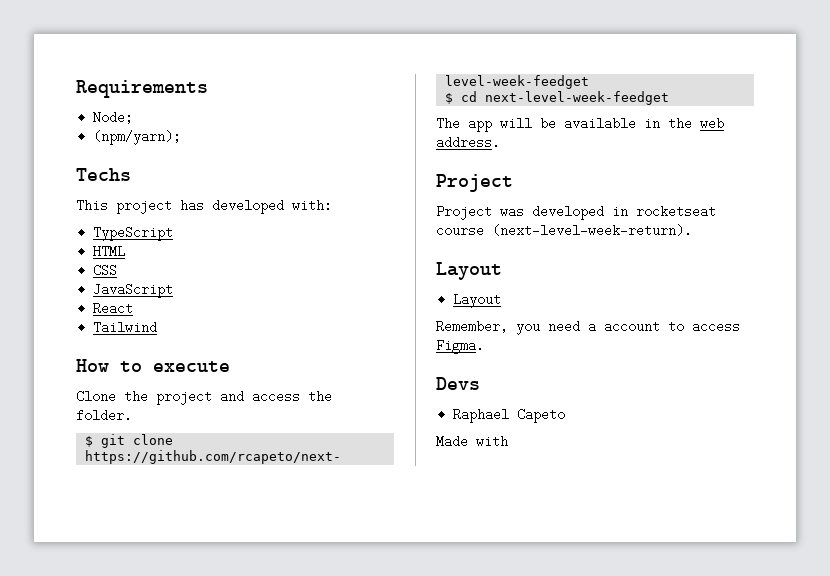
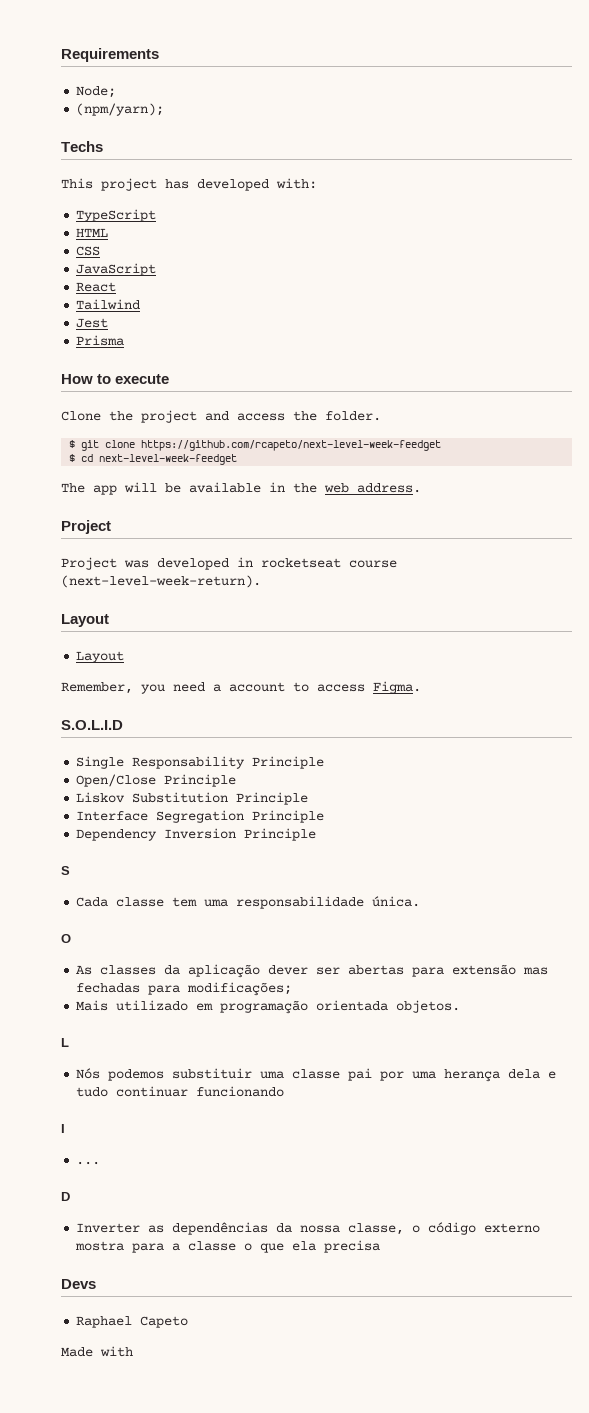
(158, 327) none -> [76,318,109,328] [76,335,125,346] // Jest // Prisma
(484, 346) none -> [61,720,123,730] [76,756,325,769] [76,774,237,787] [76,792,309,805] [76,810,325,823] [76,828,317,841] [61,866,70,875] [76,896,421,909] [61,934,71,943] [76,964,549,978] [76,982,293,996] [76,1000,461,1014] [61,1038,69,1047] [76,1068,557,1082] [76,1086,285,1097] [61,1124,65,1133] [76,1161,101,1165] [61,1192,70,1201] [76,1222,541,1235] [75,1240,381,1253] // S.O.L.I.D // Single Responsability Principle // Open/Close Principle // Liskov Substitution Principle // Interface Segregation Principle // Dependency Inversion Principle // S // Cada classe tem uma responsabilidade única. // O // As classes da aplicação dever ser abertas para extensão mas fechadas para modificações; // Mais utilizado em programação orientada objetos. // L // Nós podemos substituir uma classe pai por uma herança dela e tudo continuar funcionando // I // ... // D // Inverter as dependências da nossa classe, o código externo mostra para a classe o que ela precisa

